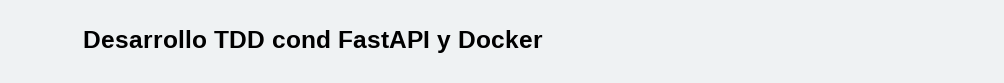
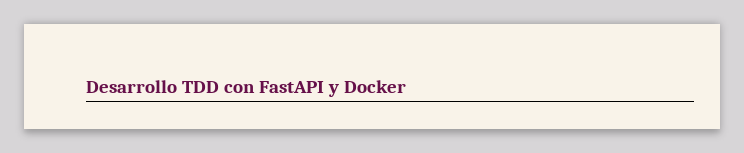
[272,30,331,48] cond -> [223,84,255,93] con

